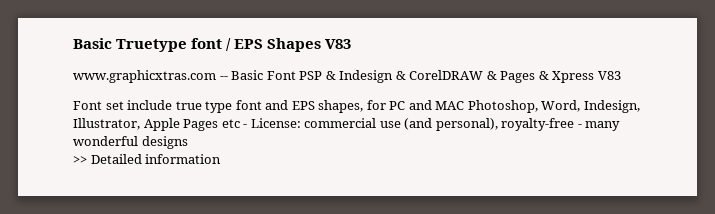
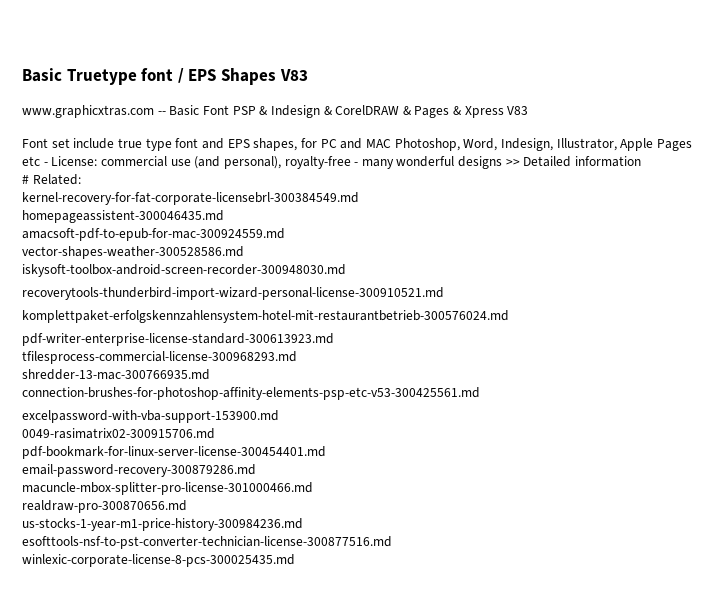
(188, 142) // -> (503, 162) none
(222, 159) none -> [22,174,81,185] [22,192,359,205] [22,210,224,223] [22,228,285,241] [22,246,244,259] [22,264,346,277] [22,287,444,300] [22,310,509,323] [22,333,334,346] [22,351,297,364] [22,369,210,380] [22,387,480,400] [22,410,279,423] [22,428,215,439] [22,446,326,459] [22,464,256,477] [22,482,313,495] [22,500,187,513] [22,518,303,531] [22,536,392,549] [22,554,295,567] // # Related: // kernel-recovery-for-fat-corporate-licensebrl-300384549.md // homepageassistent-300046435.md // amacsoft-pdf-to-epub-for-mac-300924559.md // vector-shapes-weather-300528586.md // iskysoft-toolbox-android-screen-recorder-300948030.md // recoverytools-thunderbird-import-wizard-personal-license-300910521.md // komplettpaket-erfolgskennzahlensystem-hotel-mit-restaurantbetrieb-300576024.md // pdf-writer-enterprise-license-standard-300613923.md // tfilesprocess-commercial-license-300968293.md // shredder-13-mac-300766935.md // connection-brushes-for-photoshop-affinity-elements-psp-etc-v53-300425561.md // excelpassword-with-vba-support-153900.md // 0049-rasimatrix02-300915706.md // pdf-bookmark-for-linux-server-license-300454401.md // email-password-recovery-300879286.md // macuncle-mbox-splitter-pro-license-301000466.md // realdraw-pro-300870656.md // us-stocks-1-year-m1-price-history-300984236.md // esofttools-nsf-to-pst-converter-technician-license-300877516.md // winlexic-corporate-license-8-pcs-300025435.md

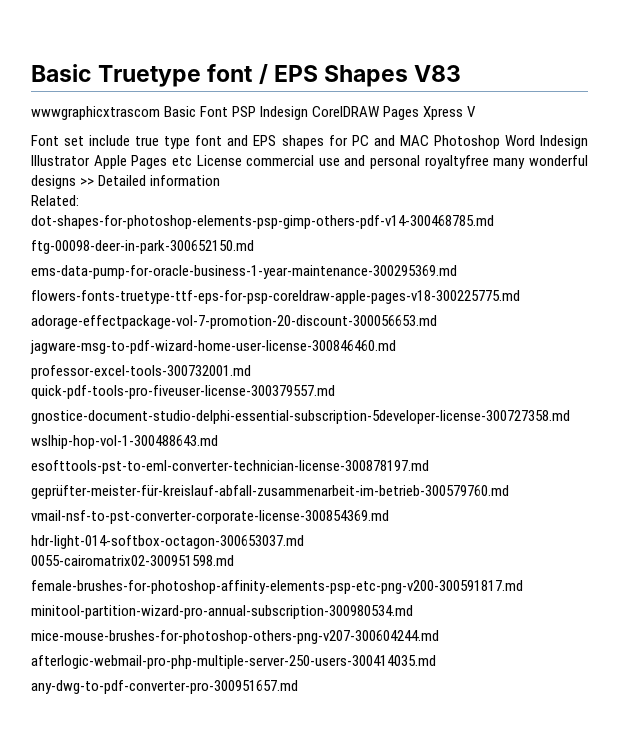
[22,105,166,118] www.graphicxtras.com -- -> [31,106,160,120] wwwgraphicxtrascom
[259,105,529,118] & Indesign & CorelDRAW & Pages & Xpress V83 -> [260,106,477,120] Indesign CorelDRAW Pages Xpress V
[253,138,298,151] shapes, -> [281,135,324,149] shapes
[394,138,692,151] [22,156,359,169] Photoshop, Word, Indesign, Illustrator, Apple Pages etc - License: commercial use (and personal), royalty-free - -> [433,135,588,149] [31,155,489,169] Photoshop Word Indesign Illustrator Apple Pages etc License commercial use and personal royaltyfree
[22,175,29,184] # -> (221, 180) none
[22,192,359,205] [22,210,224,223] [22,228,285,241] [22,246,244,259] [22,264,346,277] [22,287,444,300] [22,310,509,323] [22,333,334,346] [22,351,297,364] [22,369,210,380] [22,387,480,400] [22,410,279,423] [22,428,215,439] [22,446,326,459] [22,464,256,477] [22,482,313,495] [22,500,187,513] [22,518,303,531] [22,536,392,549] [22,554,295,567] kernel-recovery-for-fat-corporate-licensebrl-300384549.md // homepageassistent-300046435.md // amacsoft-pdf-to-epub-for-mac-300924559.md // vector-shapes-weather-300528586.md // iskysoft-toolbox-android-screen-recorder-300948030.md // recoverytools-thunderbird-import-wizard-personal-license-300910521.md // komplettpaket-erfolgskennzahlensystem-hotel-mit-restaurantbetrieb-300576024.md // pdf-writer-enterprise-license-standard-300613923.md // tfilesprocess-commercial-license-300968293.md // shredder-13-mac-300766935.md // connection-brushes-for-photoshop-affinity-elements-psp-etc-v53-300425561.md // excelpassword-with-vba-support-153900.md // 0049-rasimatrix02-300915706.md // pdf-bookmark-for-linux-server-license-300454401.md // email-password-recovery-300879286.md // macuncle-mbox-splitter-pro-license-301000466.md // realdraw-pro-300870656.md // us-stocks-1-year-m1-price-history-300984236.md // esofttools-nsf-to-pst-converter-technician-license-300877516.md // winlexic-corporate-license-8-pcs-300025435.md -> [31,215,494,229] [31,240,254,254] [31,265,457,279] [31,290,520,304] [31,315,437,329] [30,340,396,354] [31,365,251,379] [31,385,335,399] [31,410,570,424] [31,435,218,449] [31,460,429,474] [31,485,509,499] [31,510,389,524] [31,535,304,549] [31,555,234,566] [31,580,523,594] [31,605,413,619] [31,630,439,644] [31,655,436,669] [31,680,298,694] dot-shapes-for-photoshop-elements-psp-gimp-others-pdf-v14-300468785.md // ftg-00098-deer-in-park-300652150.md // ems-data-pump-for-oracle-business-1-year-maintenance-300295369.md // flowers-fonts-truetype-ttf-eps-for-psp-coreldraw-apple-pages-v18-300225775.md // adorage-effectpackage-vol-7-promotion-20-discount-300056653.md // jagware-msg-to-pdf-wizard-home-user-license-300846460.md // professor-excel-tools-300732001.md // quick-pdf-tools-pro-fiveuser-license-300379557.md // gnostice-document-studio-delphi-essential-subscription-5developer-license-300727358.md // wslhip-hop-vol-1-300488643.md // esofttools-pst-to-eml-converter-technician-license-300878197.md // geprüfter-meister-für-kreislauf-abfall-zusammenarbeit-im-betrieb-300579760.md // vmail-nsf-to-pst-converter-corporate-license-300854369.md // hdr-light-014-softbox-octagon-300653037.md // 0055-cairomatrix02-300951598.md // female-brushes-for-photoshop-affinity-elements-psp-etc-png-v200-300591817.md // minitool-partition-wizard-pro-annual-subscription-300980534.md // mice-mouse-brushes-for-photoshop-others-png-v207-300604244.md // afterlogic-webmail-pro-php-multiple-server-250-users-300414035.md // any-dwg-to-pdf-converter-pro-300951657.md

